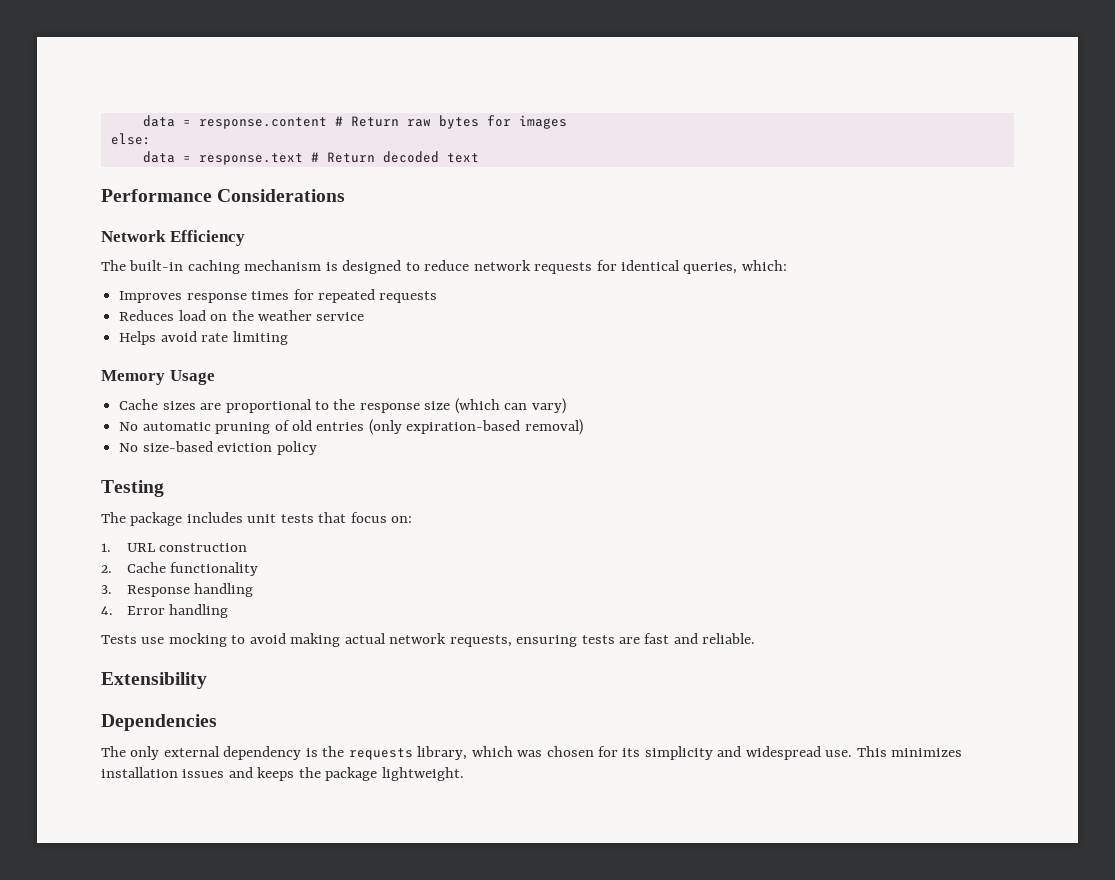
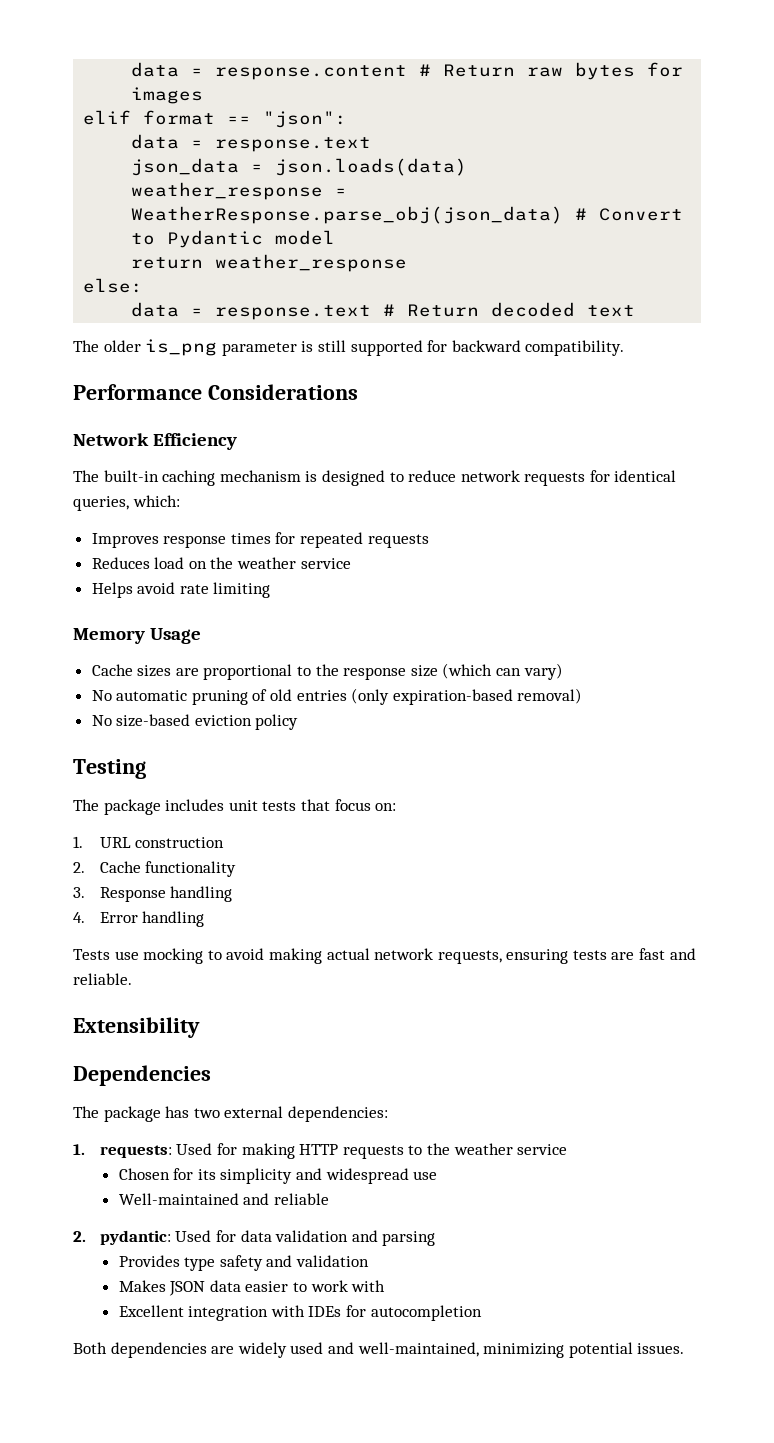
(567, 122) none -> [83,110,348,128] [131,134,372,152] [131,158,468,176] [131,182,348,200] [131,206,684,224] [131,230,336,248] [131,254,408,272] // elif format == "json": // data = response.text // json_data = json.loads(data) // weather_response = WeatherResponse.parse_obj(json_data) # Convert to Pydantic model // return weather_response
(479, 158) none -> [73,339,625,356] // The older is_png parameter is still supported for backward compatibility.
[130,746,594,760] only external dependency is the requests library, which was chosen -> [103,1106,388,1122] [73,1143,568,1159] [118,1168,170,1180] package has two external dependencies: // 1. requests: Used for making HTTP requests to the weather service // Chosen
[825,746,963,757] [101,767,464,781] use. This minimizes installation issues and keeps the package lightweight. -> [413,1171,438,1180] [118,1193,329,1205] [73,1230,436,1246] [118,1255,369,1271] [118,1280,386,1296] [118,1305,482,1321] [73,1342,685,1358] use // Well-maintained and reliable // 2. pydantic: Used for data validation and parsing // Provides type safety and validation // Makes JSON data easier to work with // Excellent integration with IDEs for autocompletion // Both dependencies are widely used and well-maintained, minimizing potential issues.

